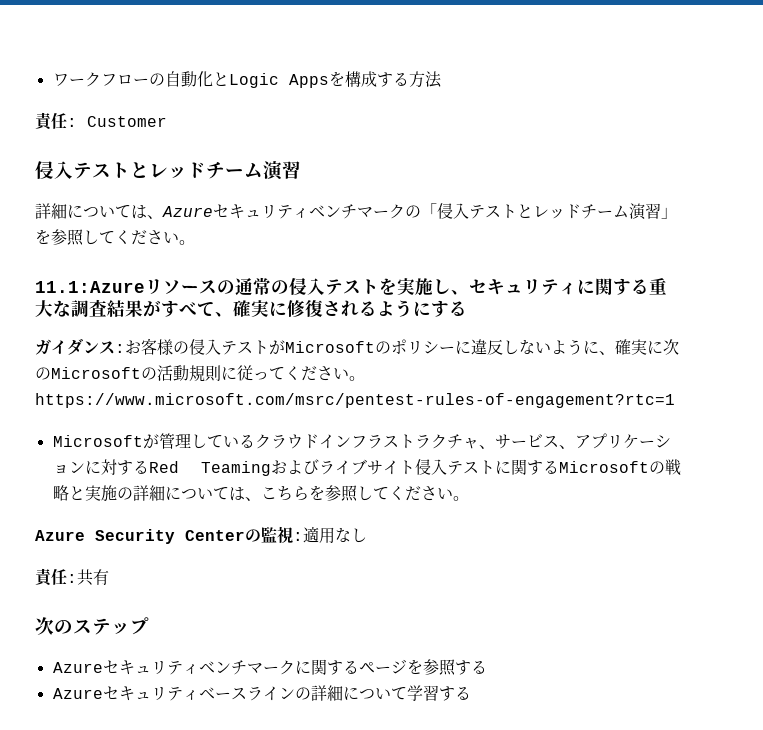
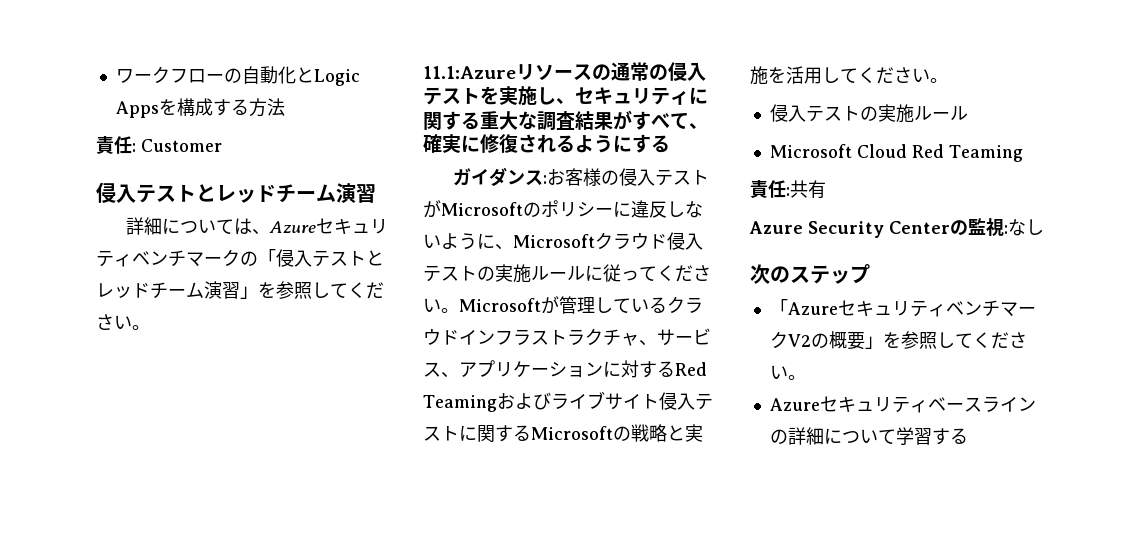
[615,339,679,355] [35,365,221,382] 確実に次のMicrosoftの活動規則 -> [513,232,703,250] [423,264,585,283] Microsoftクラウド侵入テストの実施ルール
[35,393,675,408] https://www.microsoft.com/msrc/pentest-rules-of-engagement?rtc=1 // -> (459, 310) none
[116,485,469,502] の詳細については、こちらを参照してください。 -> [768,66,948,84] [769,104,968,123] [769,144,1023,162] [750,180,826,199] を活用してください。 // 侵入テストの実施ルール // Microsoft Cloud Red Teaming // 責任:共有
[303,526,335,544] 適用 -> (1008, 229) none
[35,568,109,587] // 責任:共有 -> (1044, 227) none
[52,659,487,676] Azureセキュリティベンチマークに関するページを参照する -> [769,299,1036,317] [769,331,1027,350] [769,365,806,380] 「AzureセキュリティベンチマークV2の概要」を参照してください。

